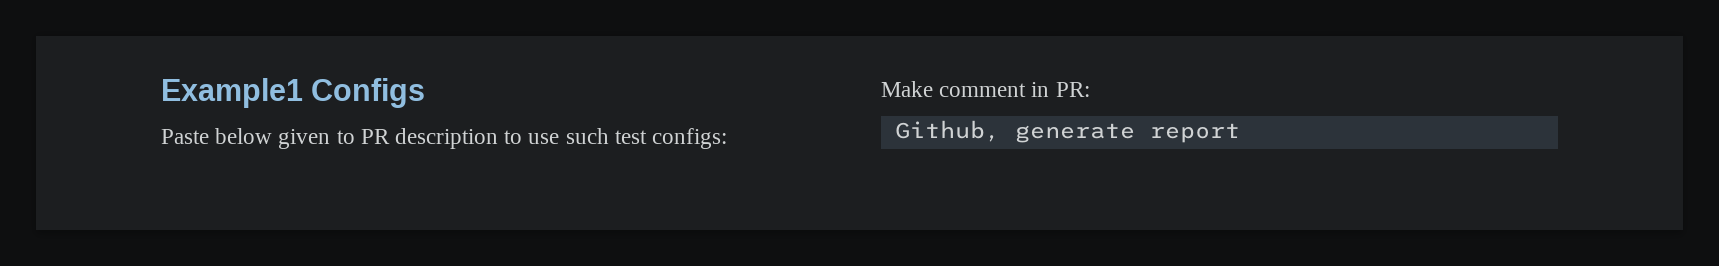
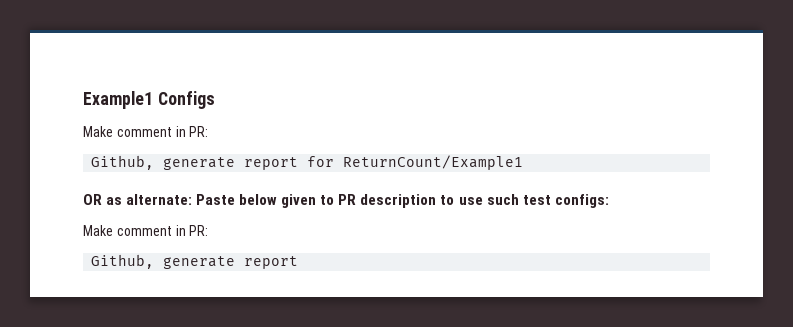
(426, 93) none -> [83,126,209,137] [91,155,524,170] [83,194,193,205] Make comment in PR: // Github, generate report for ReturnCount/Example1 // OR as alternate:

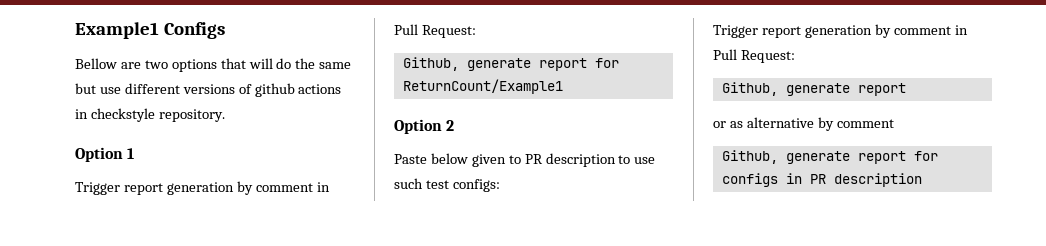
[83,126,209,137] Make comment in PR: -> [75,58,352,72] [75,83,342,97] [75,108,225,122] [75,147,135,162] [75,181,330,195] [394,24,476,38] Bellow are two options that will do the same but use different versions of github actions in checkstyle repository. // Option 1 // Trigger report generation by comment in Pull Request:
[83,194,193,205] OR as alternate: -> [394,119,455,134] Option 2 //
[83,225,209,236] [91,254,299,269] Make comment in PR: // Github, generate report -> [713,24,968,38] [713,49,795,63] [721,82,906,96] [713,117,894,131] [721,150,938,164] [721,173,922,187] Trigger report generation by comment in Pull Request: // Github, generate report // or as alternative by comment // Github, generate report for configs in PR description

